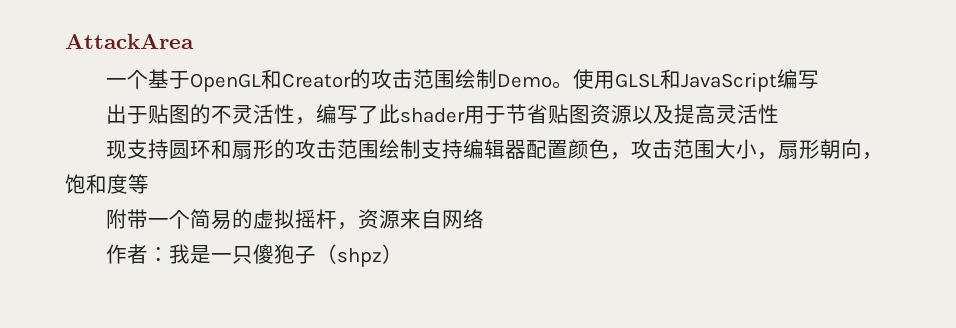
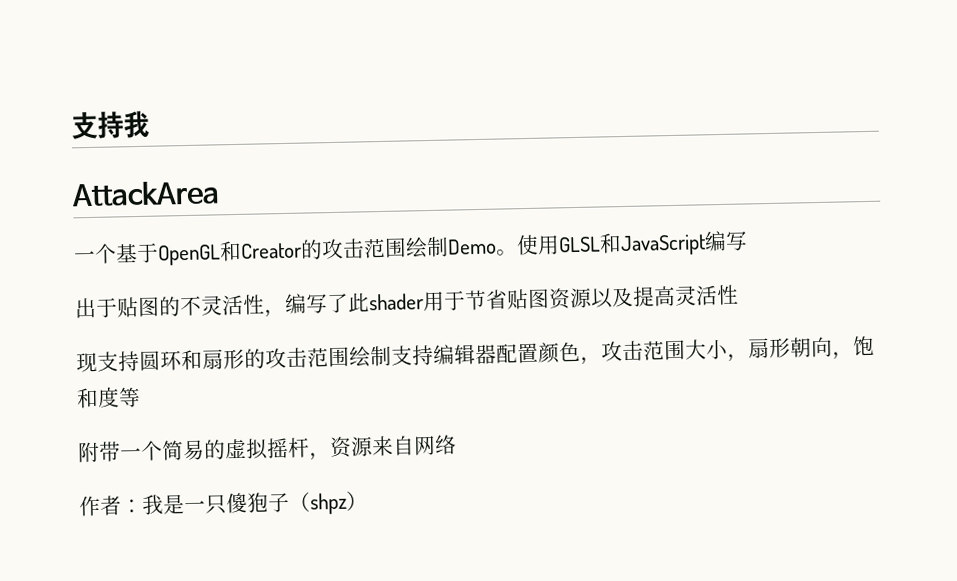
(65, 41) none -> [71,110,150,140] 支持我 //

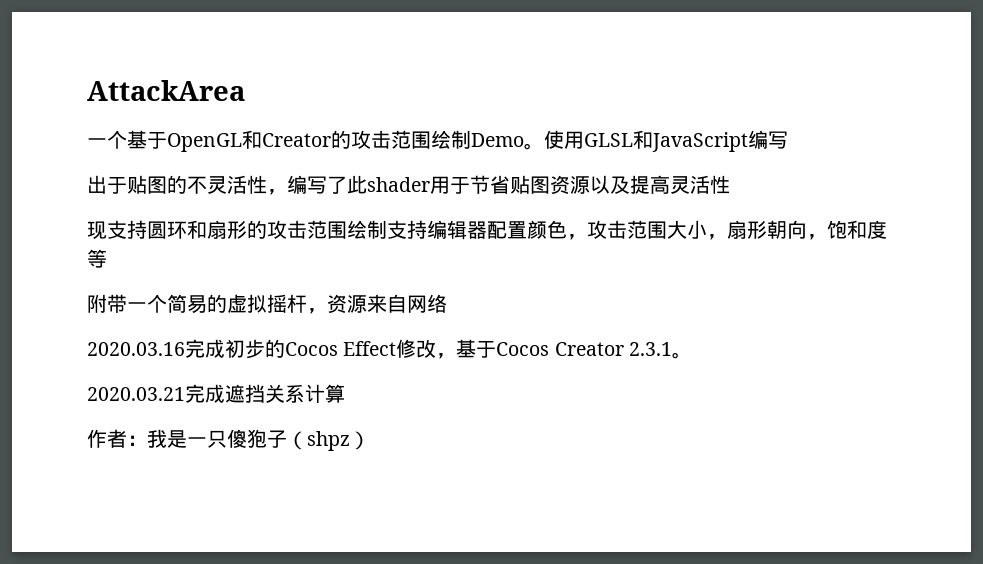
[71,110,150,140] 支持我 // -> (87, 90) none
(457, 444) none -> [87,339,692,359] [87,384,345,403] // 2020.03.16完成初步的Cocos Effect修改，基于Cocos Creator 2.3.1。 // 2020.03.21完成遮挡关系计算

